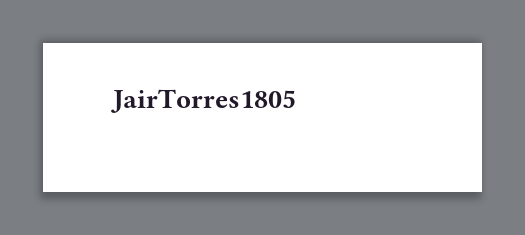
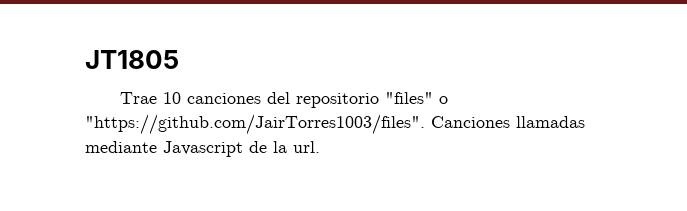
[111,89,296,113] JairTorres1805 -> [85,50,179,69] [119,92,448,108] [85,114,585,135] [85,141,320,157] JT1805 // Trae 10 canciones del repositorio "files" o "https://github.com/JairTorres1003/files". Canciones llamadas mediante Javascript de la url.

